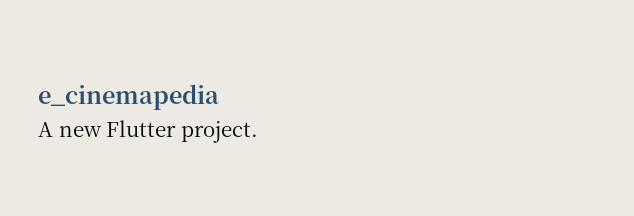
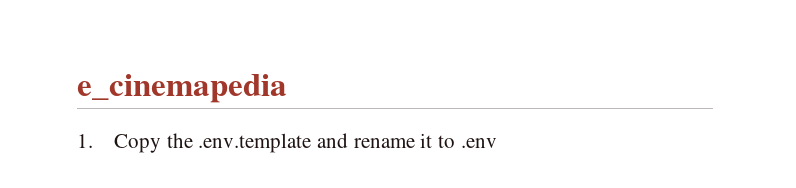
[38,120,258,143] A new Flutter project. -> [77,133,497,153] 1. Copy the .env.template and rename it to .env

